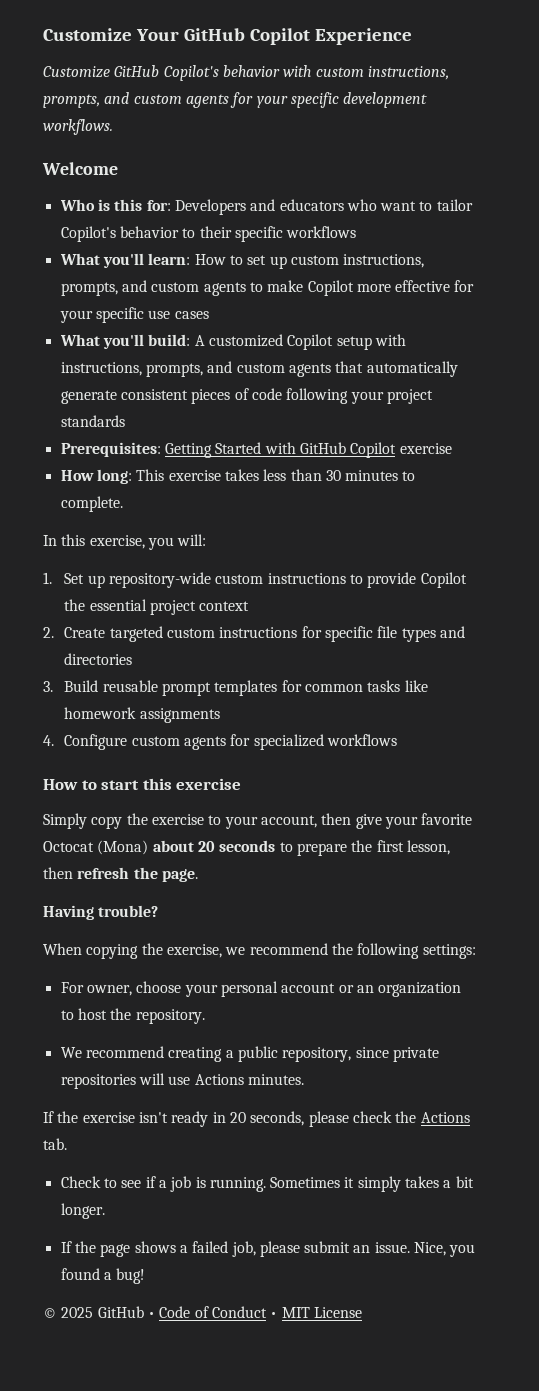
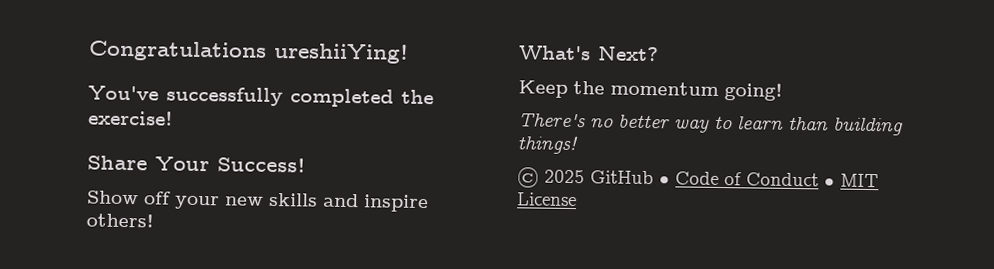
[43,28,412,45] [43,65,449,81] [43,92,428,108] [43,119,113,135] [42,162,118,175] [59,199,473,215] [60,226,357,242] [59,253,425,269] [60,280,475,296] [59,307,209,323] [59,334,406,350] [60,361,458,377] [60,388,433,404] [60,415,125,427] [60,442,452,458] [60,469,416,484] [60,496,123,512] [43,534,207,550] [43,572,467,588] [64,599,250,615] [43,626,466,642] [64,653,133,665] [43,680,428,696] [64,707,220,723] [43,734,398,750] [43,778,242,790] [43,813,473,829] [43,840,450,856] [43,867,198,882] [43,905,159,920] [43,943,476,959] [60,981,462,997] [60,1008,205,1024] [60,1046,439,1062] [60,1073,304,1089] [43,1111,470,1127] [43,1138,67,1150] [60,1176,474,1192] [60,1203,105,1219] [60,1241,476,1257] [60,1268,146,1284] Customize Your GitHub Copilot Experience // Customize GitHub Copilot's behavior with custom instructions, prompts, and custom agents for your specific development workflows. // Welcome // Who is this for: Developers and educators who want to tailor Copilot's behavior to their specific workflows // What you'll learn: How to set up custom instructions, prompts, and custom agents to make Copilot more effective for your specific use cases // What you'll build: A customized Copilot setup with instructions, prompts, and custom agents that automatically generate consistent pieces of code following your project standards // Prerequisites: Getting Started with GitHub Copilot exercise // How long: This exercise takes less than 30 minutes to complete. // In this exercise, you will: // 1. Set up repository-wide custom instructions to provide Copilot the essential project context // 2. Create targeted custom instructions for specific file types and directories // 3. Build reusable prompt templates for common tasks like homework assignments // 4. Configure custom agents for specialized workflows // How to start this exercise // Simply copy the exercise to your account, then give your favorite Octocat (Mona) about 20 seconds to prepare the first lesson, then refresh the page. // Having trouble? // When copying the exercise, we recommend the following settings: // For owner, choose your personal account or an organization to host the repository. // We recommend creating a public repository, since private repositories will use Actions minutes. // If the exercise isn't ready in 20 seconds, please check the Actions tab. // Check to see if a job is running. Sometimes it simply takes a bit longer. // If the page shows a failed job, please submit an issue. Nice, you found a bug! -> [88,40,409,64] [88,85,434,108] [88,110,173,126] [87,155,306,173] [87,190,429,213] [86,213,154,228] [519,45,659,62] [518,80,783,101] [518,113,903,136] [517,135,578,155] Congratulations ureshiiYing! // You've successfully completed the exercise! // Share Your Success! // Show off your new skills and inspire others! // What's Next? // Keep the momentum going! // There's no better way to learn than building things!

